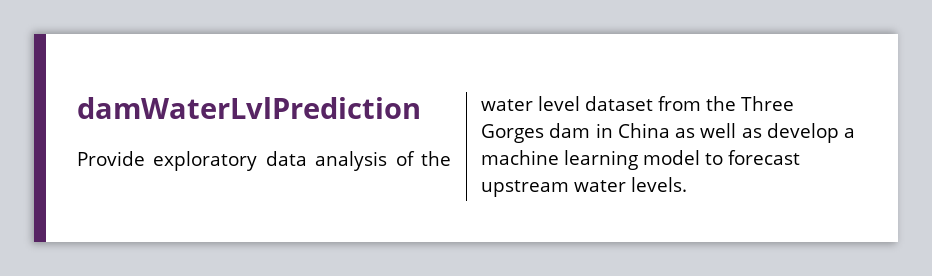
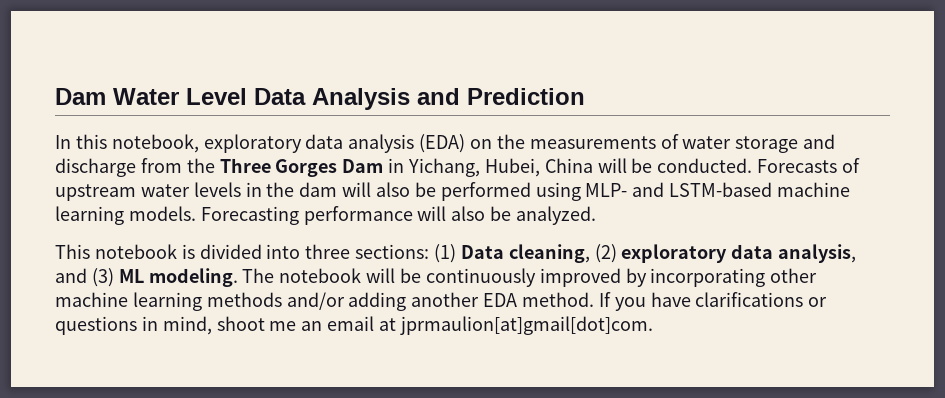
[77,97,421,119] [77,151,451,171] [481,96,794,111] [481,123,855,143] [481,150,800,170] [481,177,687,197] damWaterLvlPrediction // Provide exploratory data analysis of the water level dataset from the Three Gorges dam in China as well as develop a machine learning model to forecast upstream water levels. -> [55,88,585,110] [55,134,836,153] [55,158,861,177] [55,182,851,201] [55,206,597,225] [55,244,857,263] [55,268,818,287] [55,292,828,311] [55,316,653,335] Dam Water Level Data Analysis and Prediction // In this notebook, exploratory data analysis (EDA) on the measurements of water storage and discharge from the Three Gorges Dam in Yichang, Hubei, China will be conducted. Forecasts of upstream water levels in the dam will also be performed using MLP- and LSTM-based machine learning models. Forecasting performance will also be analyzed. // This notebook is divided into three sections: (1) Data cleaning, (2) exploratory data analysis, and (3) ML modeling. The notebook will be continuously improved by incorporating other machine learning methods and/or adding another EDA method. If you have clarifications or questions in mind, shoot me an email at jprmaulion[at]gmail[dot]com.

